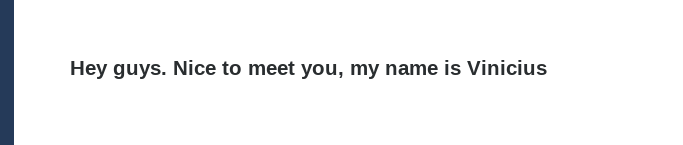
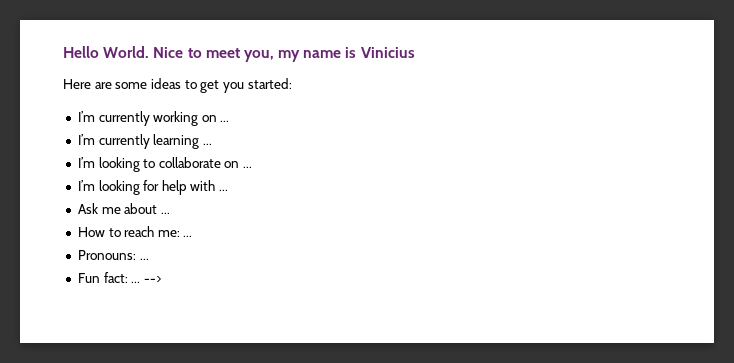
[70,61,167,79] Hey guys. -> [63,46,150,58] Hello World.
(547, 67) none -> [63,78,292,93] [77,111,230,126] [77,134,212,149] [77,157,253,172] [77,180,229,195] [77,203,170,214] [77,226,193,237] [77,250,149,260] [77,272,161,283] // Here are some ideas to get you started: // I’m currently working on ... // I’m currently learning ... // I’m looking to collaborate on ... // I’m looking for help with ... // Ask me about ... // How to reach me: ... // Pronouns: ... // Fun fact: ... -->

